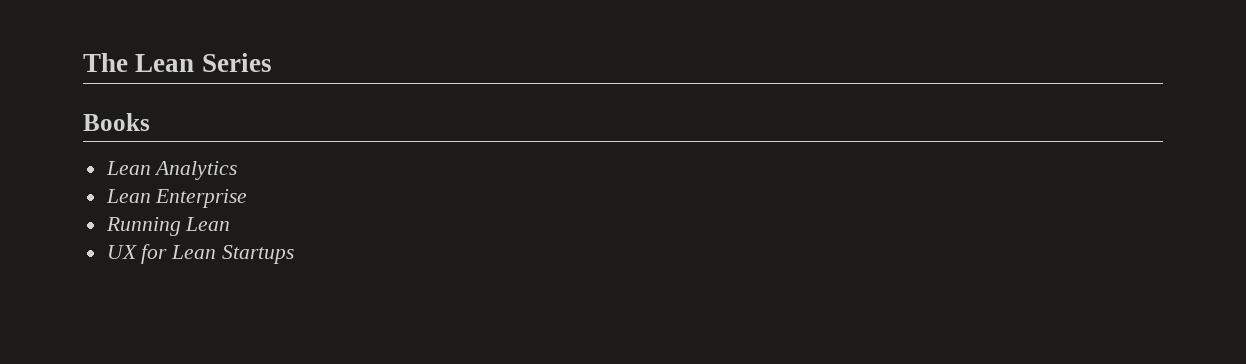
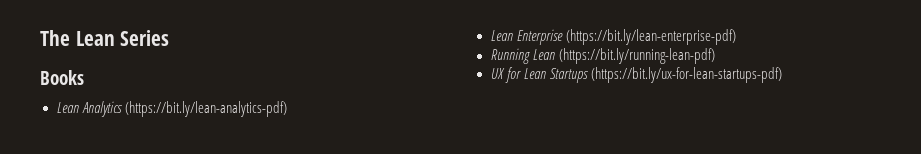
(238, 170) none -> [124,101,287,117] (https://bit.ly/lean-analytics-pdf)
(248, 198) none -> [565,29,736,45] (https://bit.ly/lean-enterprise-pdf)
(231, 224) none -> [558,48,715,64] (https://bit.ly/running-lean-pdf)
(295, 254) none -> [590,67,782,83] (https://bit.ly/ux-for-lean-startups-pdf)

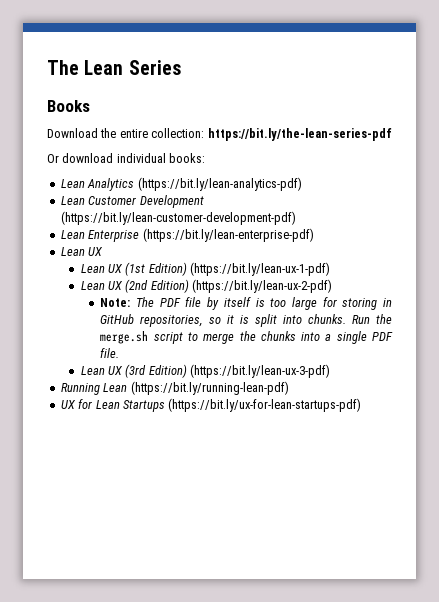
(84, 77) none -> [47,128,392,141] [47,153,206,163] // Download the entire collection: https://bit.ly/the-lean-series-pdf // Or download individual books:
(287, 109) none -> [60,195,204,208] [60,211,296,225] // Lean Customer Development (https://bit.ly/lean-customer-development-pdf)
(736, 37) none -> [60,247,104,256] [80,262,331,276] [80,279,333,293] [100,297,392,310] [100,314,393,327] [100,331,393,344] [100,348,120,358] [80,364,331,378] // Lean UX // Lean UX (1st Edition) (https://bit.ly/lean-ux-1-pdf) // Lean UX (2nd Edition) (https://bit.ly/lean-ux-2-pdf) // Note: The PDF file by itself is too large for storing in GitHub repositories, so it is split into chunks. Run the merge.sh script to merge the chunks into a single PDF file. // Lean UX (3rd Edition) (https://bit.ly/lean-ux-3-pdf)

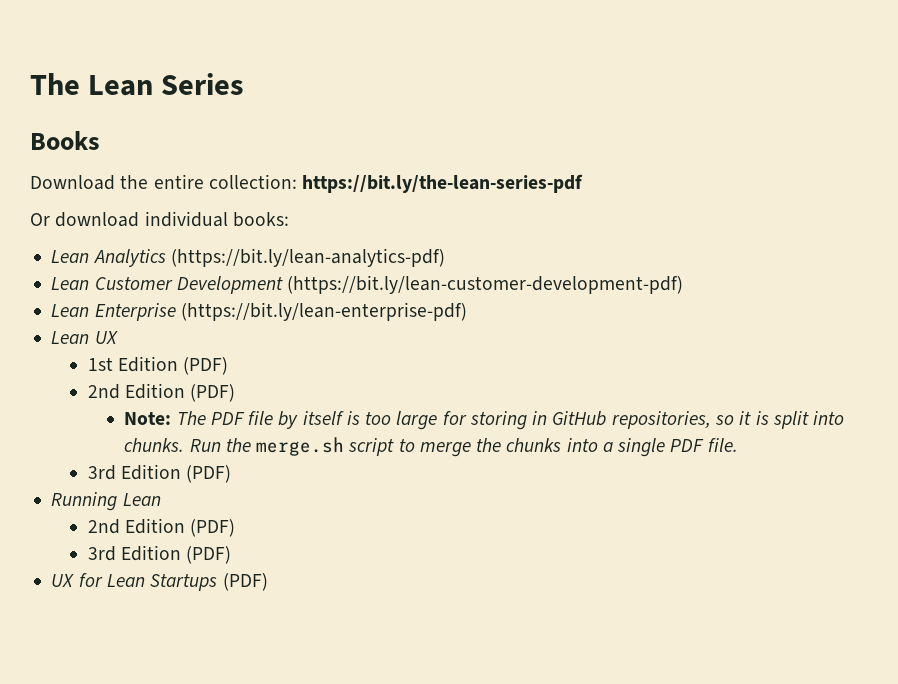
[80,262,331,276] [80,279,333,293] Lean UX (1st Edition) (https://bit.ly/lean-ux-1-pdf) // Lean UX (2nd Edition) (https://bit.ly/lean-ux-2-pdf) -> [87,356,229,375] [87,383,236,402] 1st Edition (PDF) // 2nd Edition (PDF)
[80,364,331,378] [60,381,289,395] Lean UX (3rd Edition) (https://bit.ly/lean-ux-3-pdf) // Running Lean (https://bit.ly/running-lean-pdf) -> [87,464,232,483] [51,492,161,511] [87,518,236,537] [87,545,232,564] 3rd Edition (PDF) // Running Lean // 2nd Edition (PDF) // 3rd Edition (PDF)
[168,398,362,412] (https://bit.ly/ux-for-lean-startups-pdf) -> [222,573,268,591] (PDF)

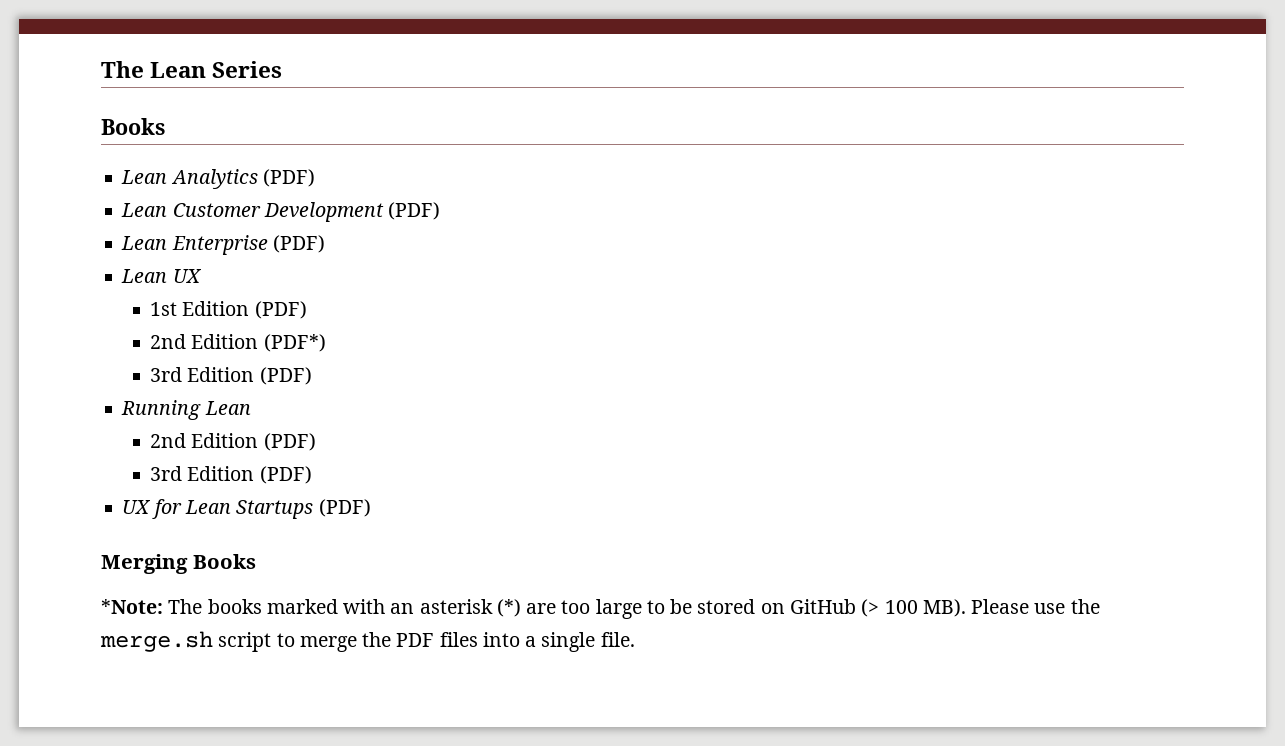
[30,174,584,193] [30,211,289,227] // Download the entire collection: https://bit.ly/the-lean-series-pdf // Or download individual books: -> (165, 126) none
[170,248,445,267] (https://bit.ly/lean-analytics-pdf) -> [262,169,315,187] (PDF)
[287,275,684,294] (https://bit.ly/lean-customer-development-pdf) -> [388,202,441,220] (PDF)
[180,302,467,321] (https://bit.ly/lean-enterprise-pdf) -> [272,235,325,253] (PDF)
[190,384,236,402] [124,411,845,430] [124,437,738,457] (PDF) // Note: The PDF file by itself is too large for storing in GitHub repositories, so it is split into chunks. Run the merge.sh script to merge the chunks into a single PDF file. -> [263,334,326,352] (PDF*)
(268, 582) none -> [101,554,256,574] [101,599,1100,619] [100,631,635,652] // Merging Books // *Note: The books marked with an asterisk (*) are too large to be stored on GitHub (> 100 MB). Please use the merge.sh script to merge the PDF files into a single file.

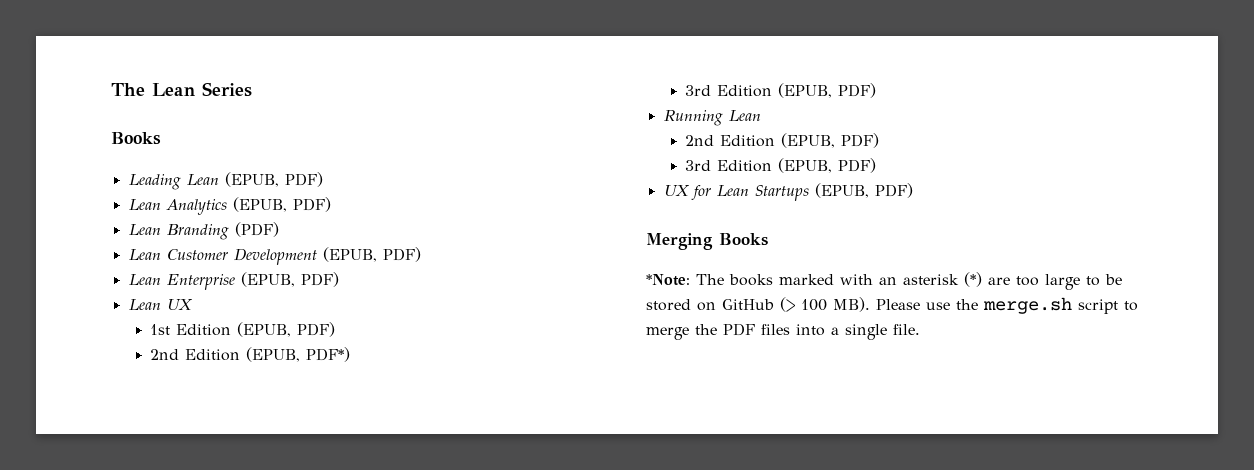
[121,169,258,189] Lean Analytics -> [128,172,323,190] [128,197,331,215] [128,224,229,240] Leading Lean (EPUB, PDF) // Lean Analytics (EPUB, PDF) // Lean Branding
[388,202,441,220] (PDF) -> [322,247,421,262] (EPUB, PDF)
[272,235,325,253] (PDF) -> [240,272,339,287] (EPUB, PDF)
[254,301,307,319] [150,334,326,352] [150,367,312,385] (PDF) // 2nd Edition (PDF*) // 3rd Edition (PDF) -> [237,322,336,337] [150,347,351,362] [685,83,877,98] (EPUB, PDF) // 2nd Edition (EPUB, PDF*) // 3rd Edition (EPUB, PDF)
[263,433,316,451] [150,466,312,484] (PDF) // 3rd Edition (PDF) -> [781,133,880,148] [685,158,877,173] (EPUB, PDF) // 3rd Edition (EPUB, PDF)
[318,499,371,517] (PDF) -> [814,183,913,198] (EPUB, PDF)

